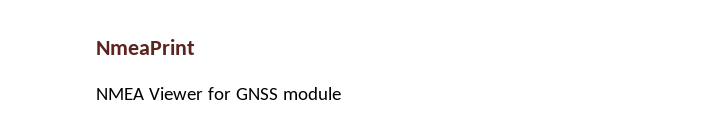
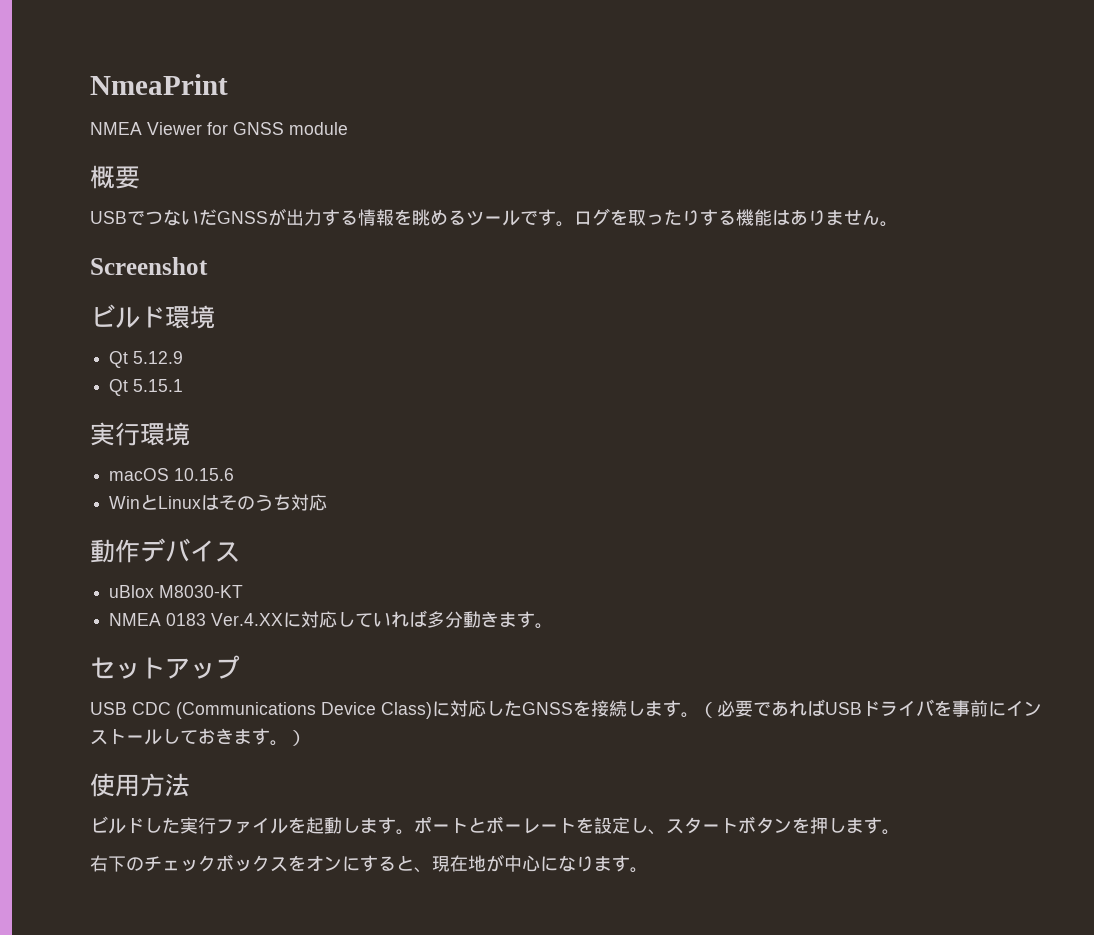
(341, 93) none -> [90,165,140,189] [90,208,898,227] [90,257,208,275] [90,304,215,329] [109,351,184,368] [109,379,184,396] [90,422,190,446] [109,468,235,481] [109,494,328,511] [90,538,240,563] [109,585,244,598] [109,610,554,629] [90,655,240,679] [90,699,1042,719] [90,728,306,746] [90,773,190,797] [90,816,900,835] [90,854,648,873] // 概要 // USBでつないだGNSSが出力する情報を眺めるツールです。ログを取ったりする機能はありません。 // Screenshot // ビルド環境 // Qt 5.12.9 // Qt 5.15.1 // 実行環境 // macOS 10.15.6 // WinとLinuxはそのうち対応 // 動作デバイス // uBlox M8030-KT // NMEA 0183 Ver.4.XXに対応していれば多分動きます。 // セットアップ // USB CDC (Communications Device Class)に対応したGNSSを接続します。（必要であればUSBドライバを事前にインストールしておきます。） // 使用方法 // ビルドした実行ファイルを起動します。ポートとボーレートを設定し、スタートボタンを押します。 // 右下のチェックボックスをオンにすると、現在地が中心になります。

